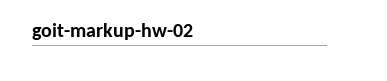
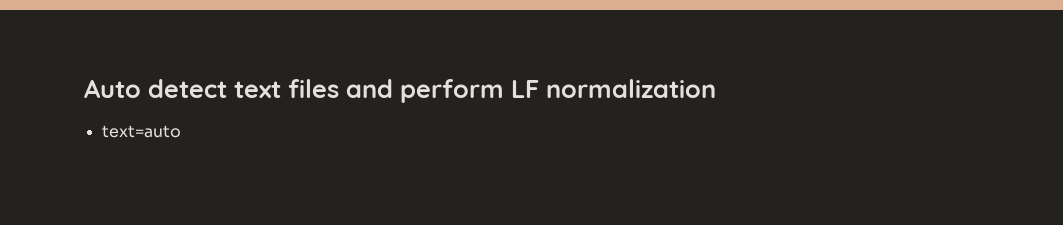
[32,23,193,40] goit-markup-hw-02 -> [84,79,716,103] [101,125,181,138] Auto detect text files and perform LF normalization // text=auto

